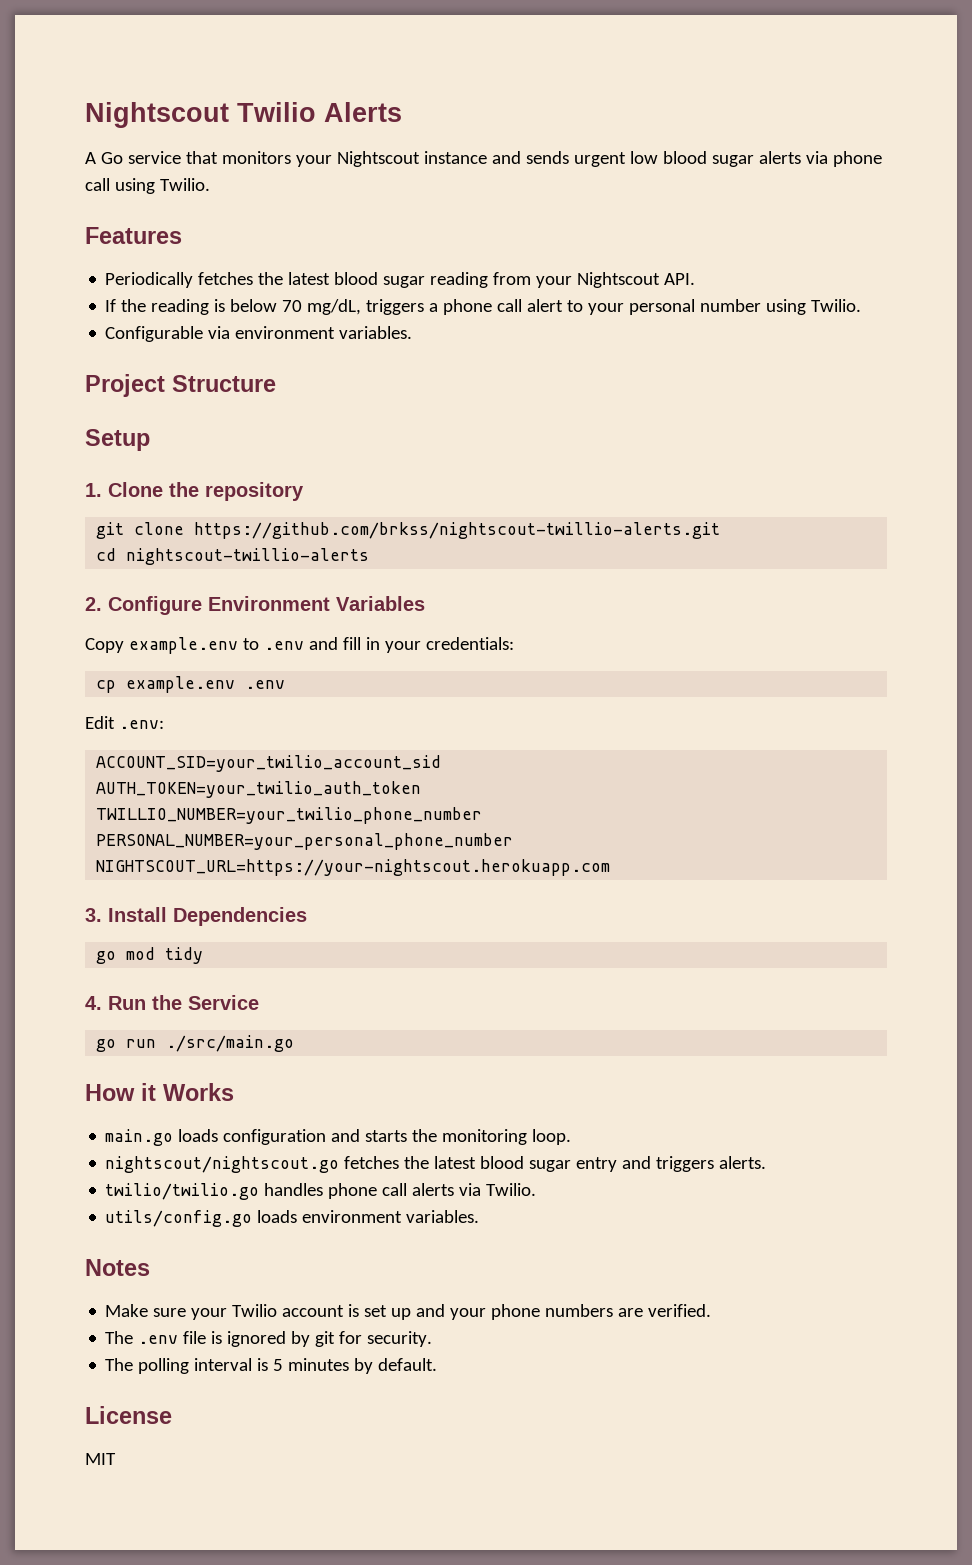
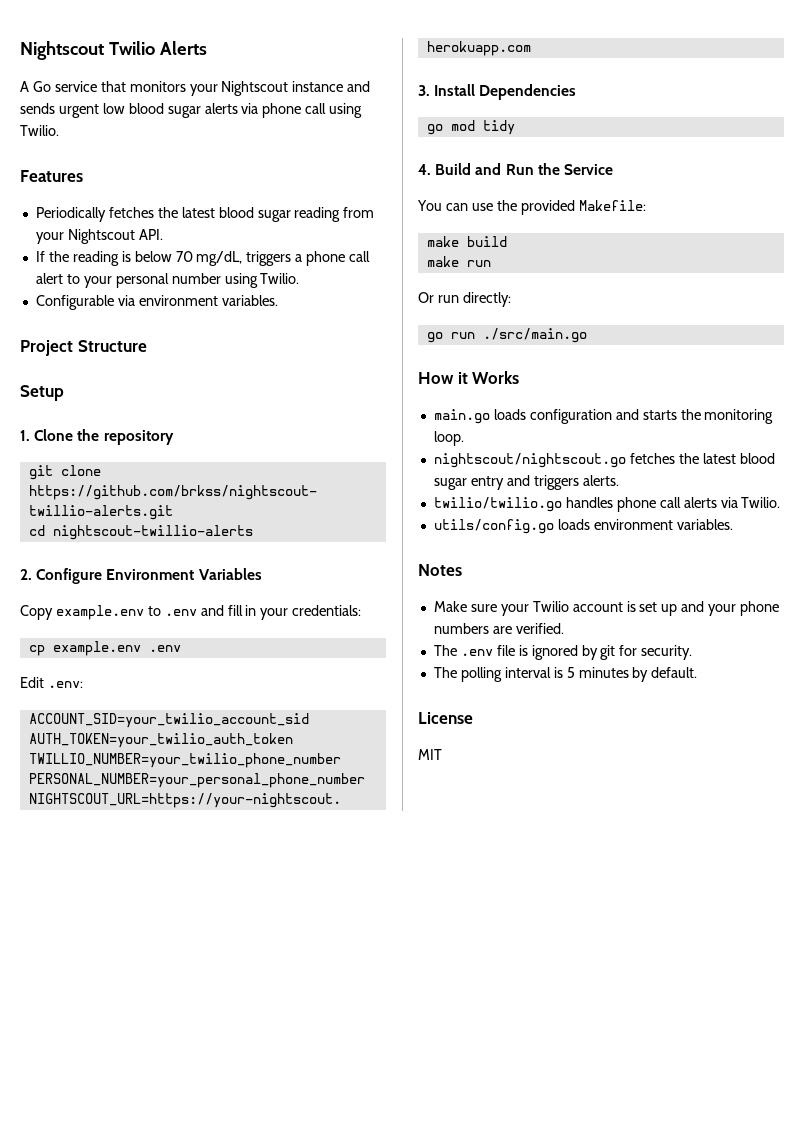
(102, 1003) none -> [435,163,502,175] Build and
(259, 1002) none -> [417,200,646,215] [426,236,507,247] [426,256,491,267] [418,292,511,307] // You can use the provided Makefile: // make build // make run // Or run directly:

